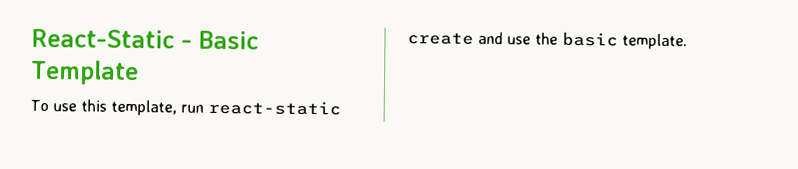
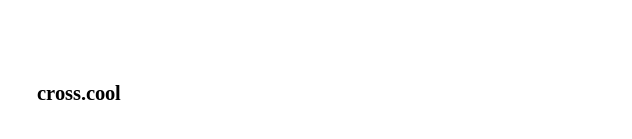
[31,28,259,50] [30,59,139,86] [30,99,341,116] [407,31,687,50] React-Static - Basic Template // To use this template, run react-static create and use the basic template. -> [37,85,121,100] cross.cool

